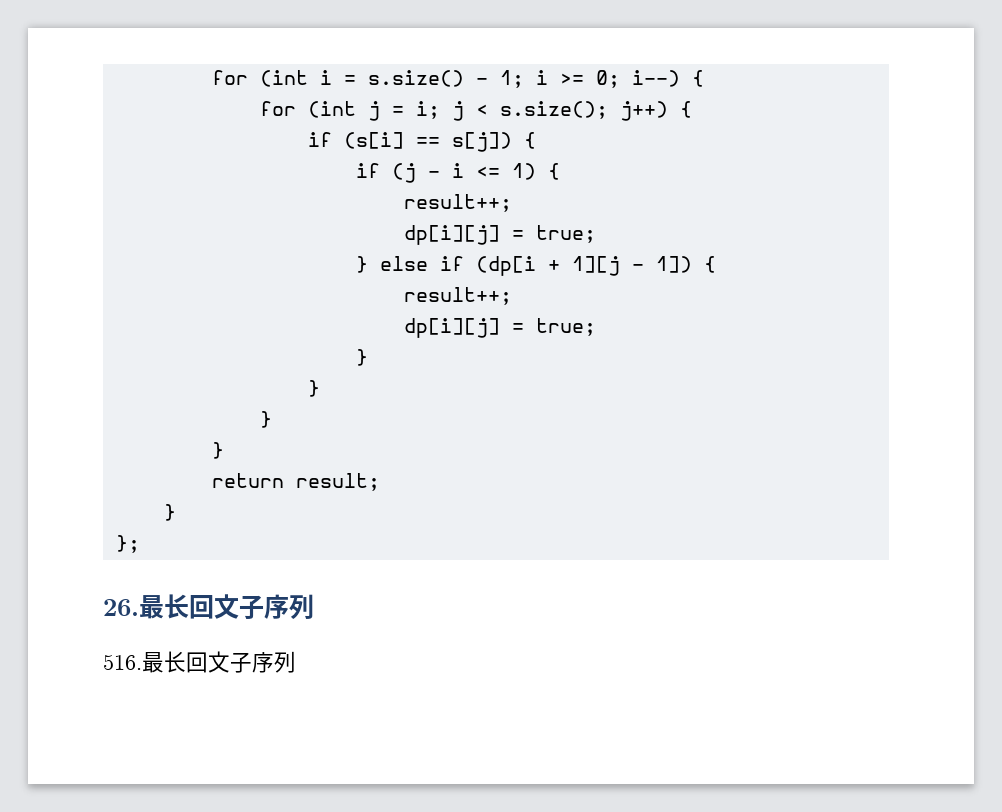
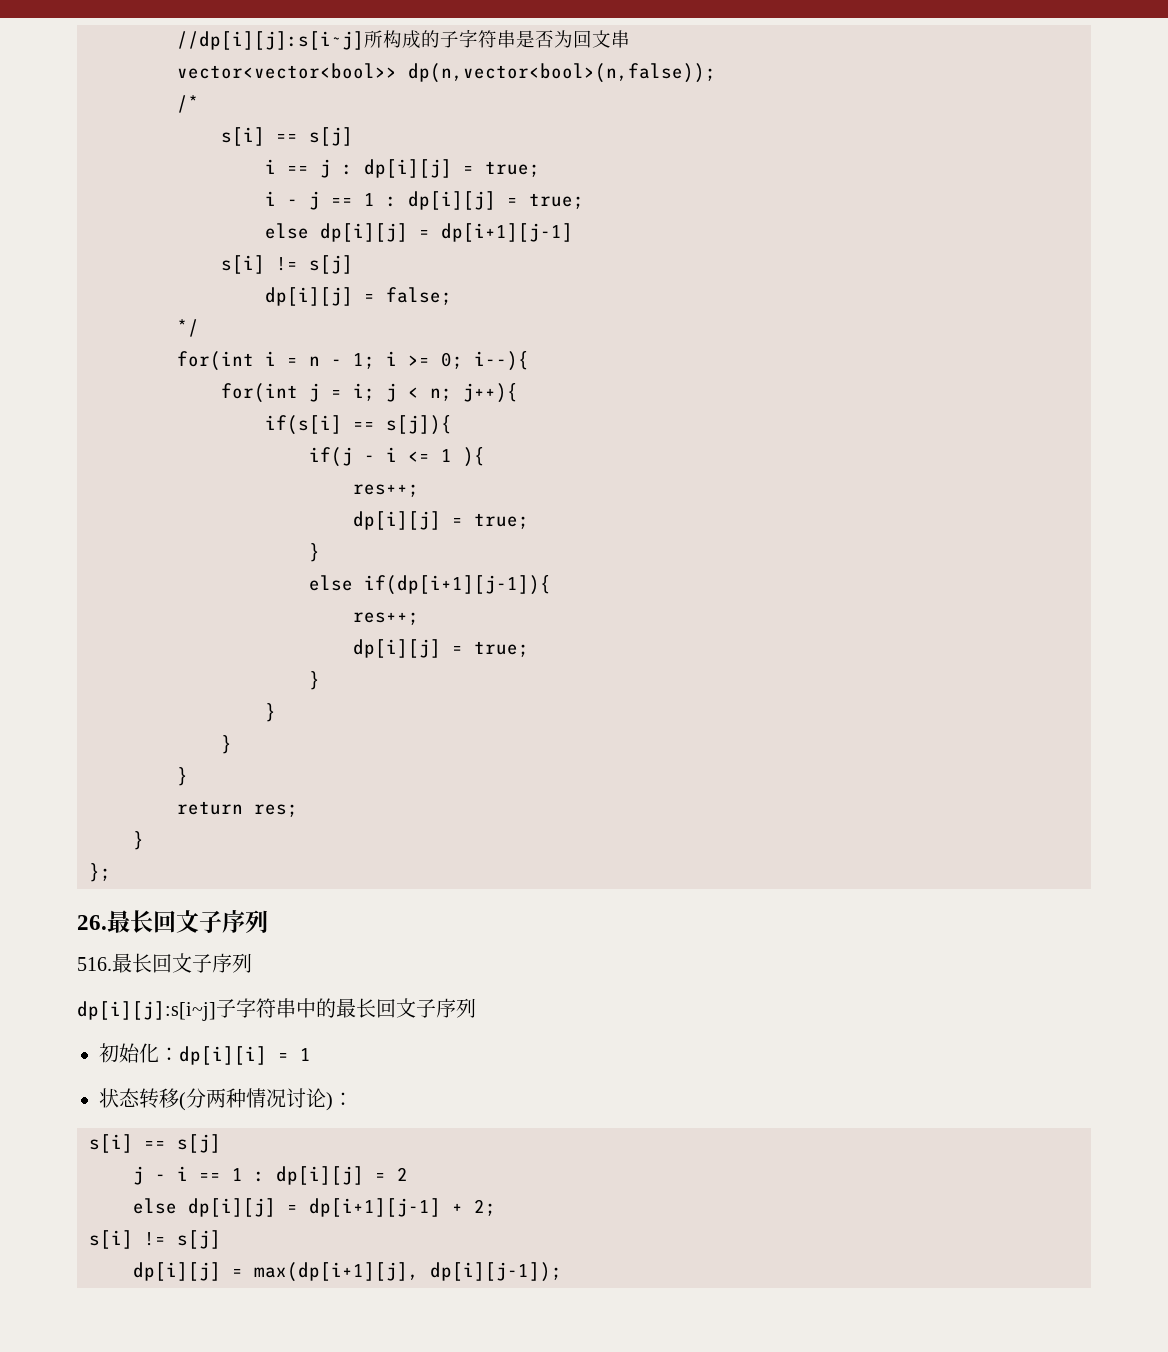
[211,70,308,87] for (int -> [177,29,630,50] [177,63,716,83] [177,95,199,113] [221,127,353,146] [265,159,540,178] [265,191,584,210] [265,223,573,242] [221,255,353,274] [265,287,452,306] [177,319,199,337] [177,351,254,371] //dp[i][j]:s[i~j]所构成的子字符串是否为回文串 // vector<vector<bool>> dp(n,vector<bool>(n,false)); // /* // s[i] == s[j] // i == j : dp[i][j] = true; // i - j == 1 : dp[i][j] = true; // else dp[i][j] = dp[i+1][j-1] // s[i] != s[j] // dp[i][j] = false; // */ // for(int
[367,70,464,87] s.size() -> [309,356,320,366] n
[631,70,704,87] [259,101,356,118] i--) { // for (int -> [474,351,529,371] [221,383,298,403] i--){ // for(int
[499,101,692,121] [307,132,536,152] [355,163,560,183] [403,194,512,212] [403,225,596,245] [355,256,716,276] [403,287,512,305] s.size(); j++) { // if (s[i] == s[j]) { // if (j - i <= 1) { // result++; // dp[i][j] = true; // } else if (dp[i + 1][j - 1]) { // result++; -> [430,383,518,403] [265,415,452,435] [309,447,485,467] [353,484,419,497] [353,511,529,530] [309,543,320,562] [309,575,551,595] [353,612,419,625] n; j++){ // if(s[i] == s[j]){ // if(j - i <= 1 ){ // res++; // dp[i][j] = true; // } // else if(dp[i+1][j-1]){ // res++;
[295,473,380,491] result; -> [254,804,298,817] res;
(296, 662) none -> [77,998,476,1021] [99,1043,311,1065] [99,1088,353,1111] [89,1134,221,1153] [133,1166,408,1185] [133,1198,496,1217] [89,1230,221,1249] [133,1262,562,1282] // dp[i][j]:s[i~j]子字符串中的最长回文子序列 // 初始化：dp[i][i] = 1 // 状态转移(分两种情况讨论)： // s[i] == s[j] // j - i == 1 : dp[i][j] = 2 // else dp[i][j] = dp[i+1][j-1] + 2; // s[i] != s[j] // dp[i][j] = max(dp[i+1][j], dp[i][j-1]);

